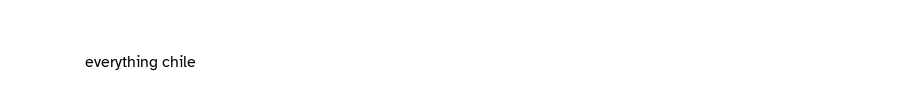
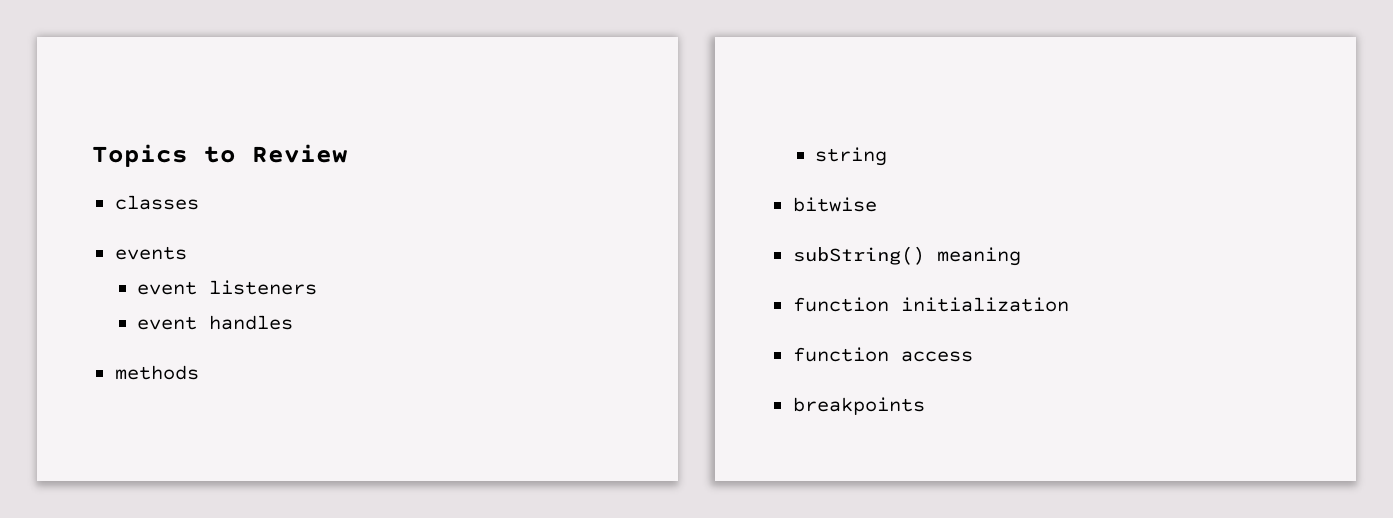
[85,55,197,71] everything chile -> [92,144,348,167] [114,195,199,210] [114,246,187,260] [137,280,318,295] [137,315,294,330] [114,365,199,380] [815,147,888,166] [792,197,877,212] [792,246,1021,266] [792,297,1069,312] [792,347,973,362] [792,397,925,415] Topics to Review // classes // events // event listeners // event handles // methods // string // bitwise // subString() meaning // function initialization // function access // breakpoints

